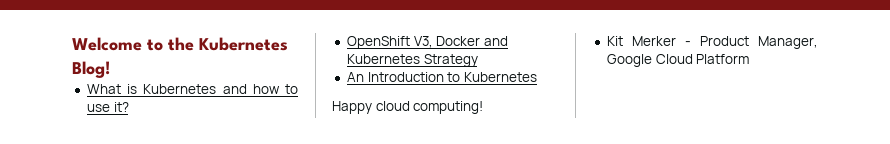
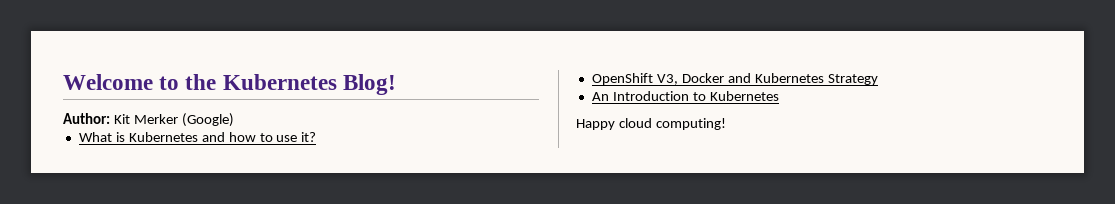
(110, 69) none -> [63,113,234,127] // Author: Kit Merker (Google)
[606,36,818,49] [606,54,750,67] // Kit Merker - Product Manager, Google Cloud Platform -> (726, 124) none

